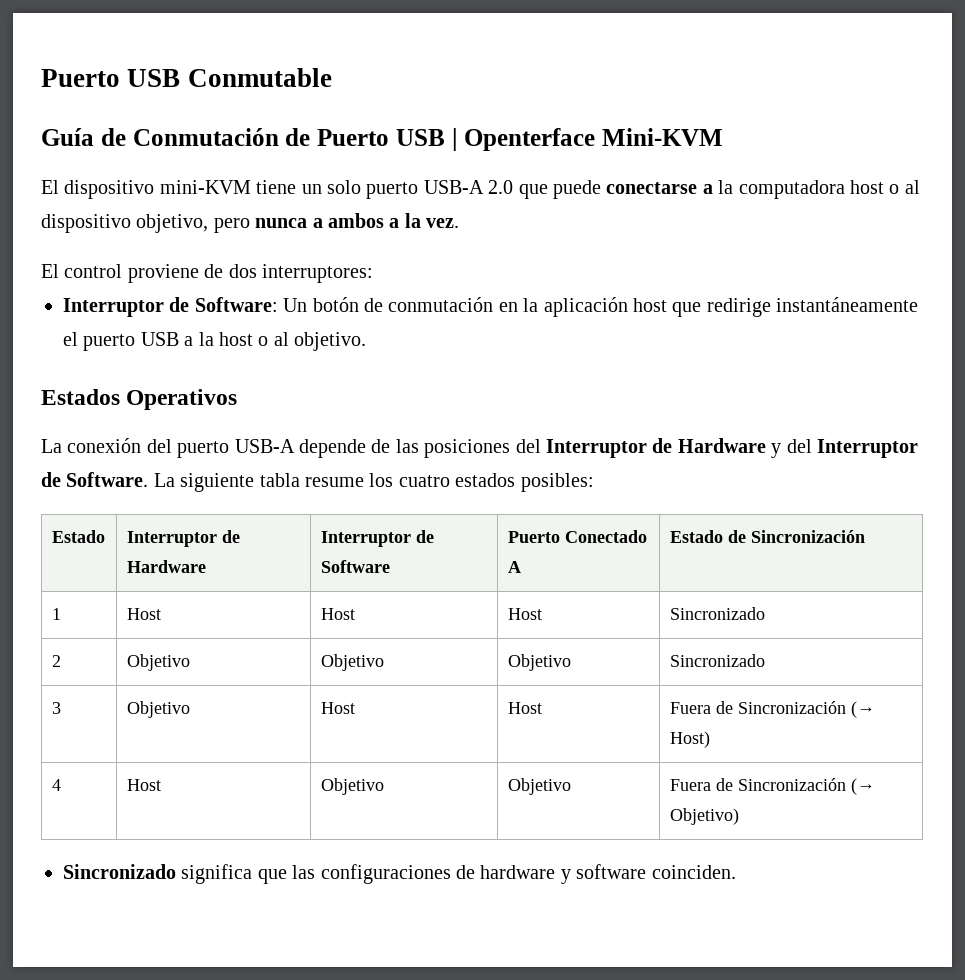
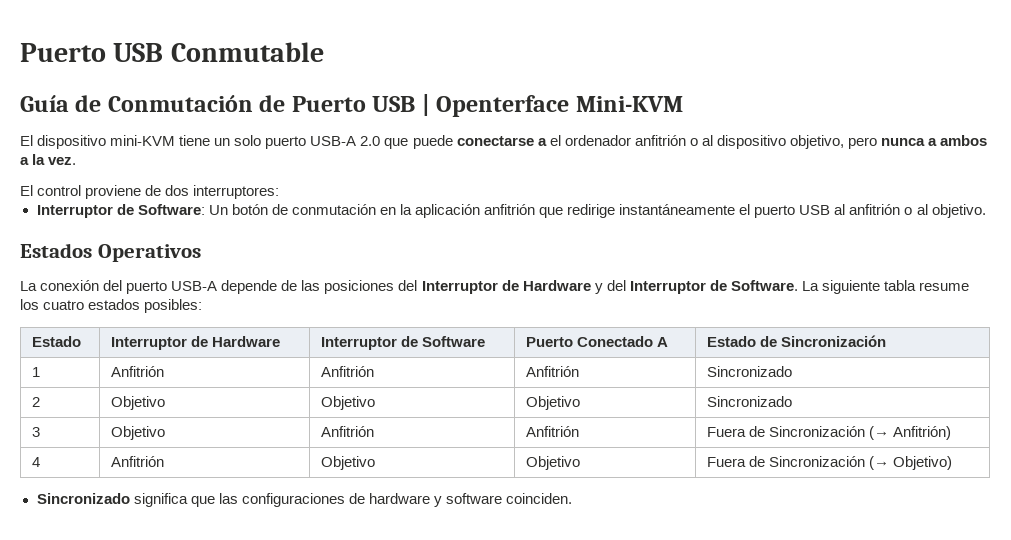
[718,180,884,199] la computadora host -> [549,135,686,146] el ordenador anfitrión
[632,298,667,312] host -> [484,204,535,215] anfitrión
[184,332,254,346] a la host -> [834,204,901,215] al anfitrión
[126,608,161,620] [320,608,355,620] [507,608,542,620] Host | Host | Host -> [110,366,164,377] [320,366,374,377] [525,366,579,377] Anfitrión | Anfitrión | Anfitrión
[320,702,355,714] [507,702,542,714] [669,701,875,718] [669,731,710,748] Host | Host | Fuera de Sincronización (→ Host) -> [320,426,374,437] [525,426,579,437] [706,426,952,440] Anfitrión | Anfitrión | Fuera de Sincronización (→ Anfitrión)
[126,779,161,791] Host -> [110,456,164,467] Anfitrión

